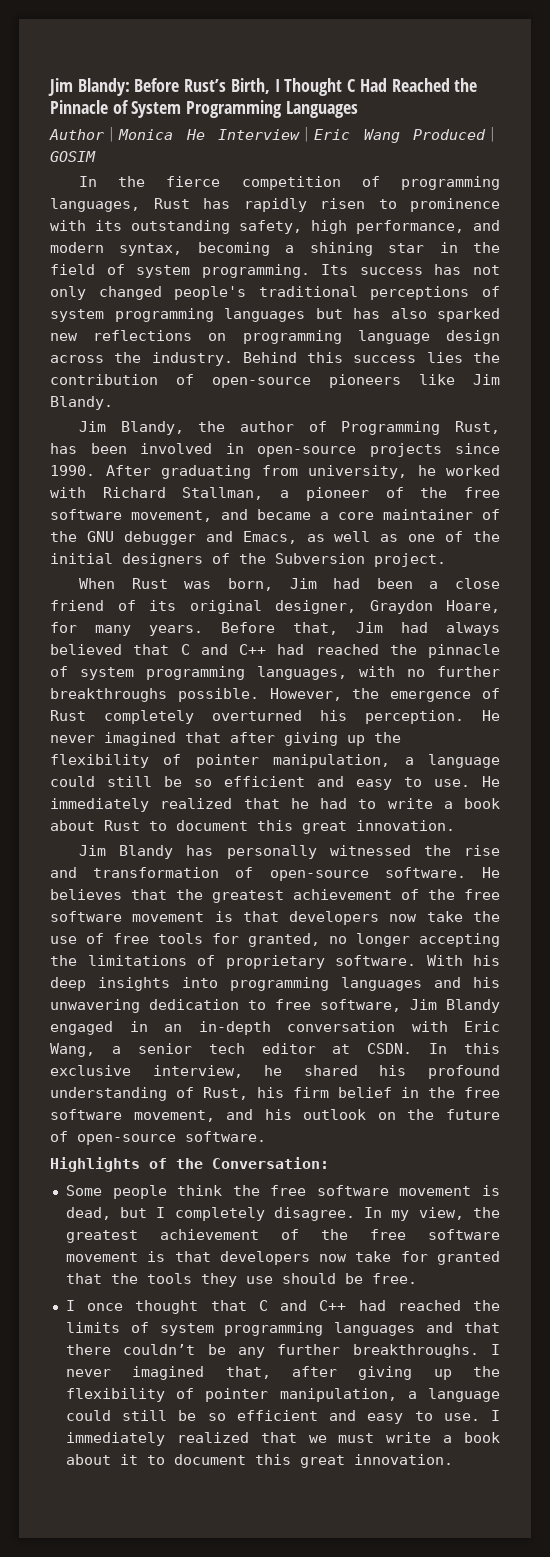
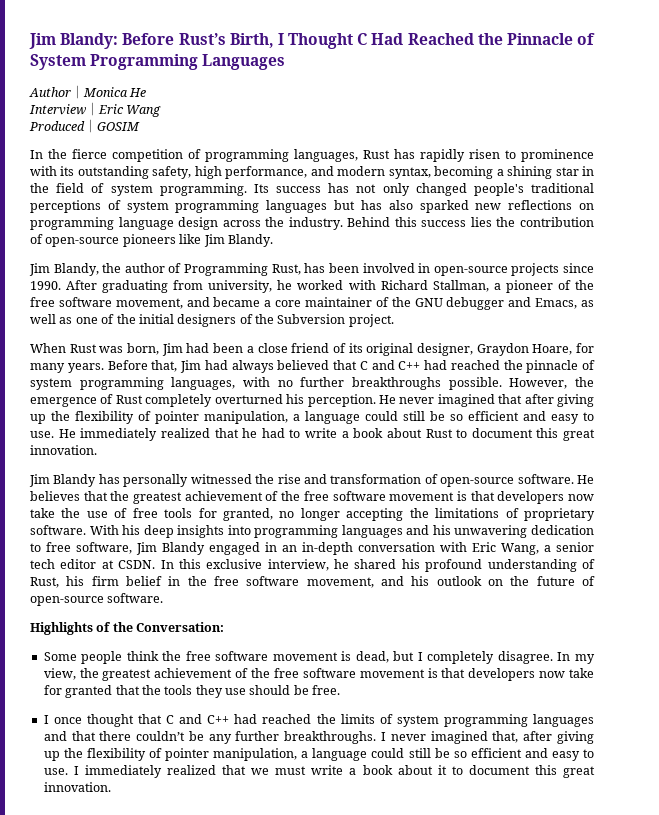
(205, 134) none -> (147, 92) //
(400, 136) none -> (162, 111) //

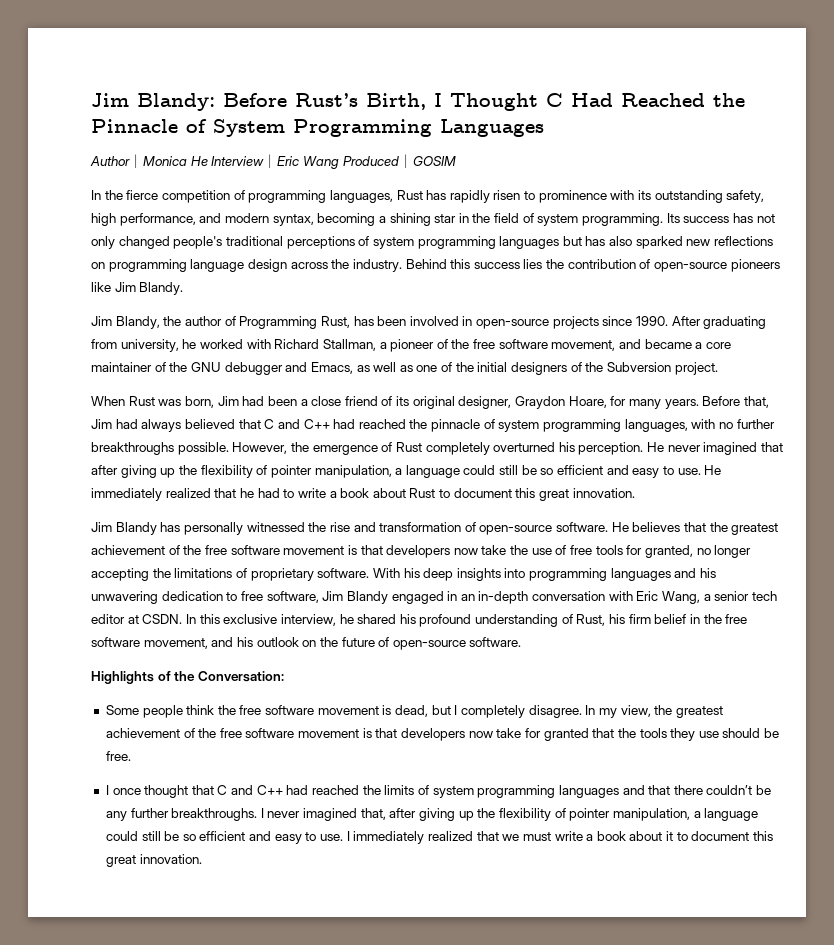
(147, 92) // -> (208, 161) none
(162, 111) // -> (339, 162) none

